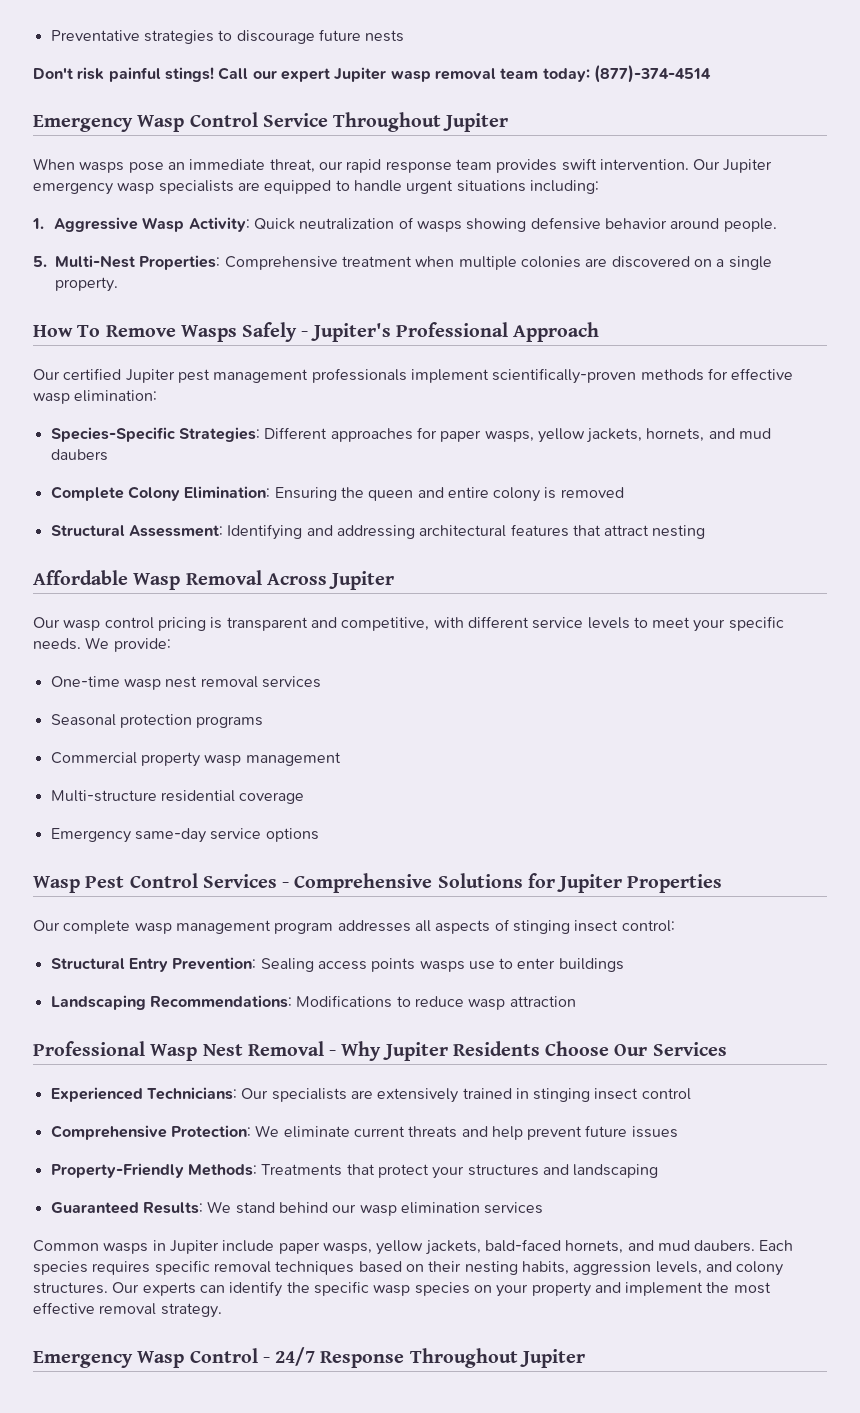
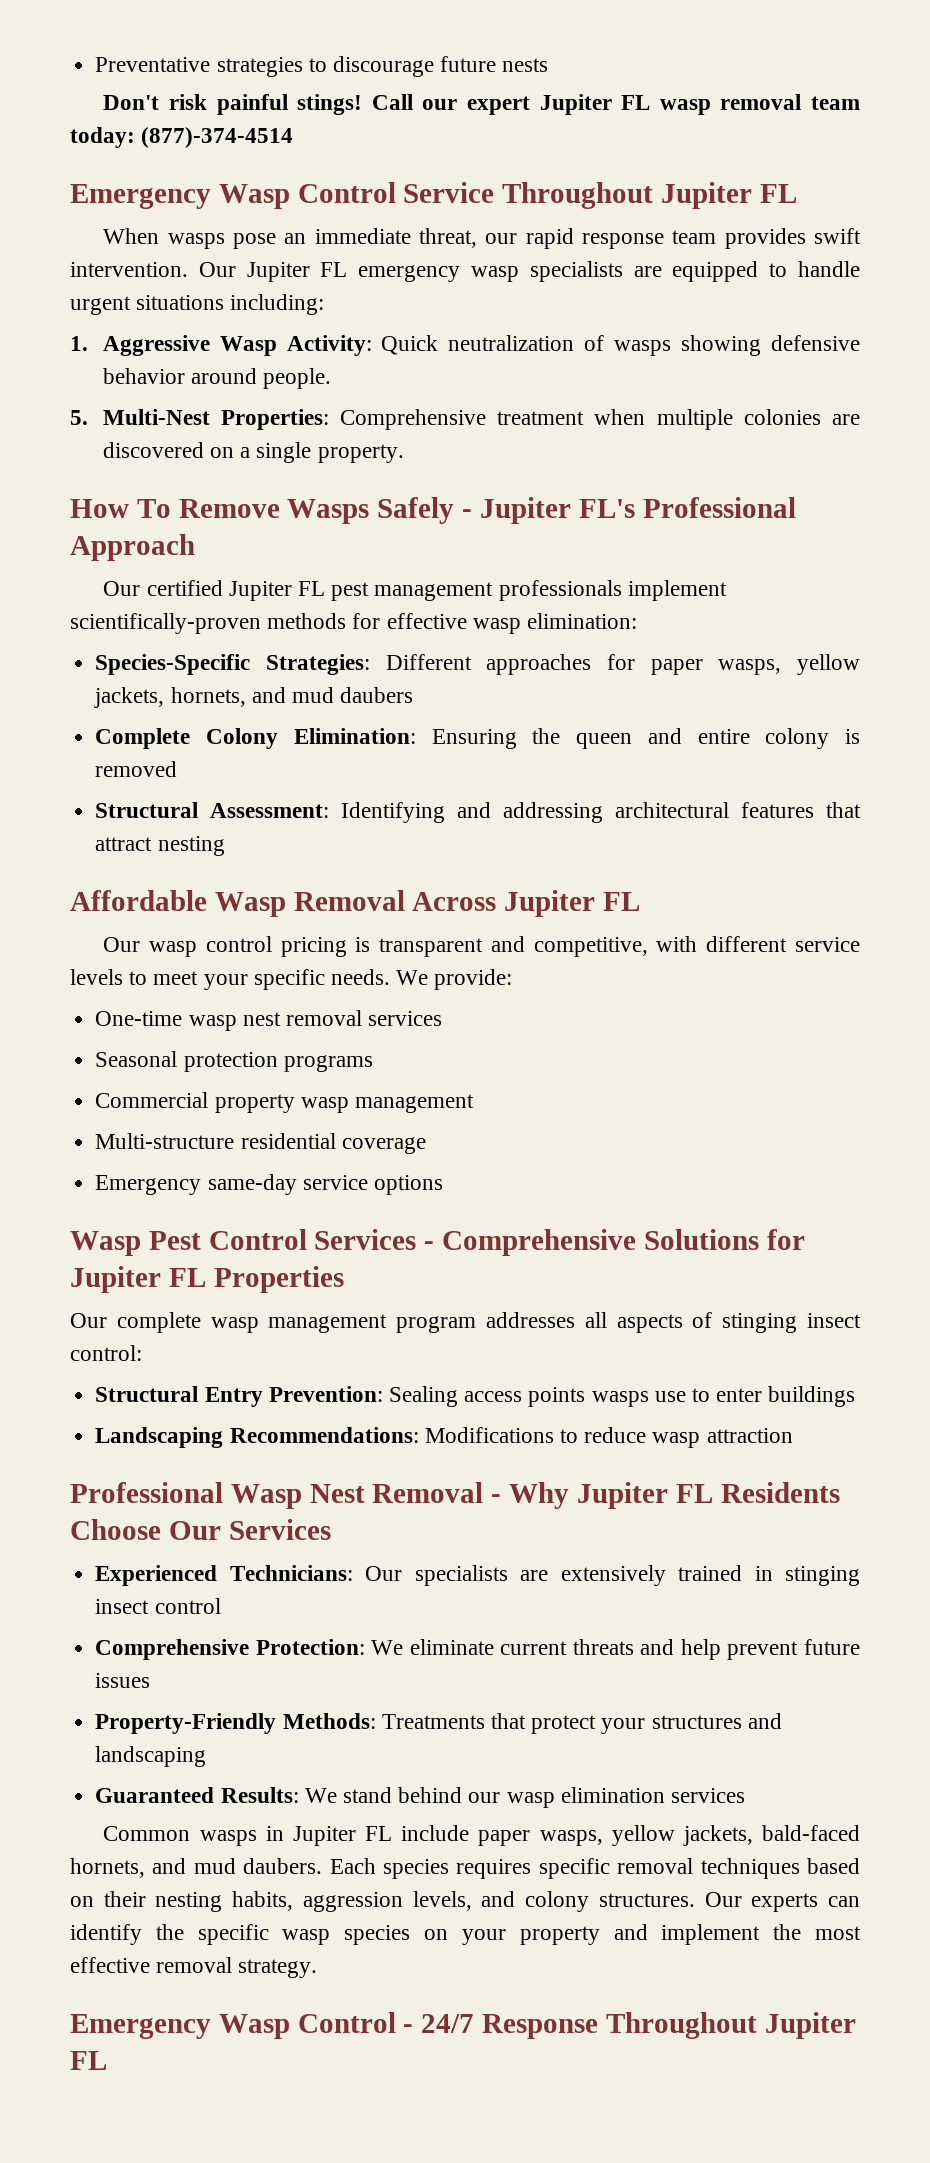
(387, 74) none -> [621,95,651,110] FL
(509, 122) none -> [759,184,797,203] FL
(773, 166) none -> [320,262,348,277] FL
[310,323,391,342] Jupiter's -> [479,497,635,524] Jupiter FL's
(175, 376) none -> [297,581,325,596] FL
(395, 580) none -> [603,892,641,911] FL
(623, 883) none -> [168,1268,206,1287] FL
(448, 1051) none -> [675,1484,713,1503] FL
(219, 1247) none -> [365,1826,393,1841] FL
(585, 1358) none -> [70,2051,107,2070] FL

